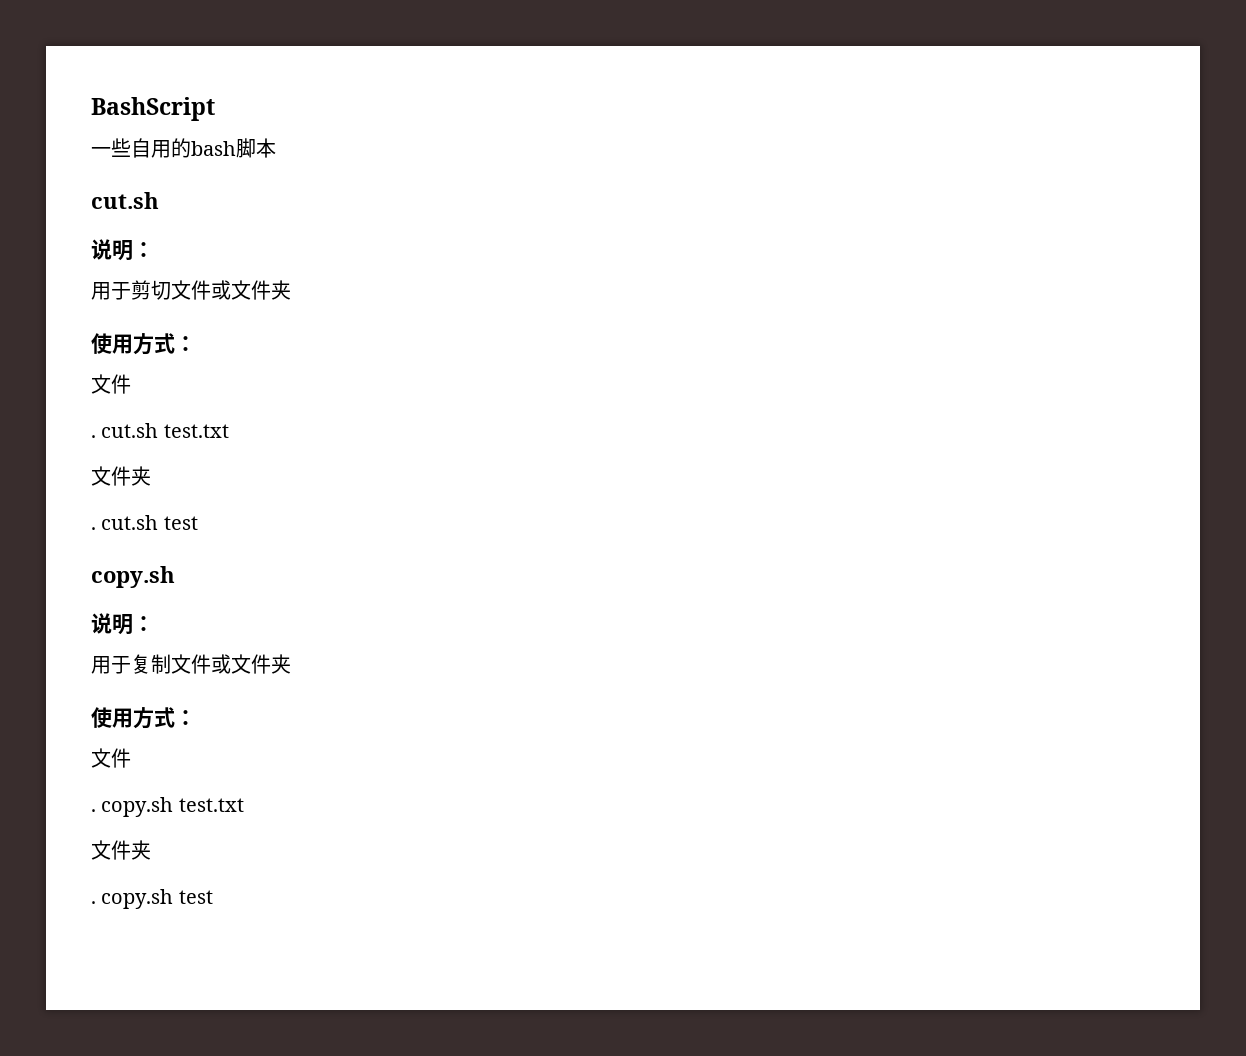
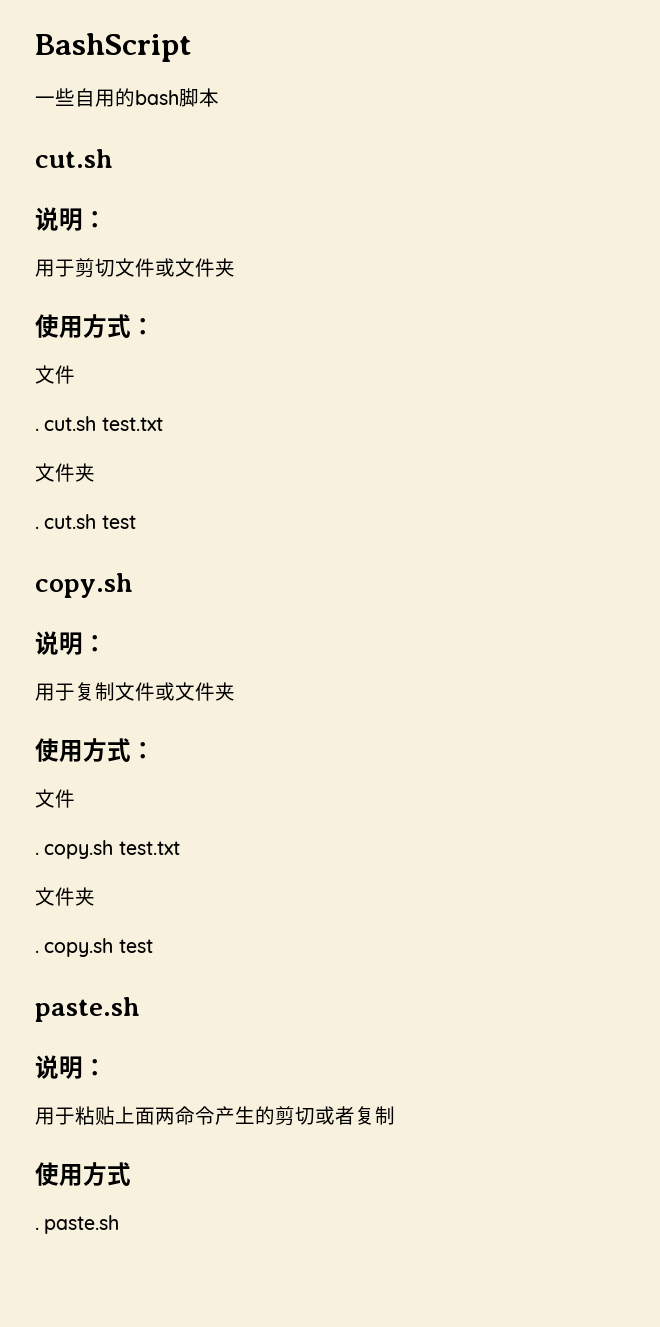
(213, 897) none -> [35,997,140,1022] [35,1055,107,1079] [35,1106,395,1126] [35,1162,131,1186] [35,1215,120,1234] // paste.sh // 说明： // 用于粘贴上面两命令产生的剪切或者复制 // 使用方式 // . paste.sh

